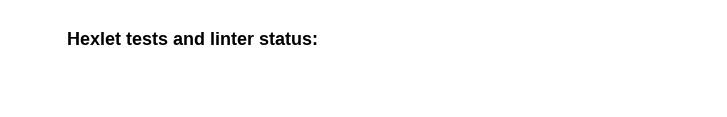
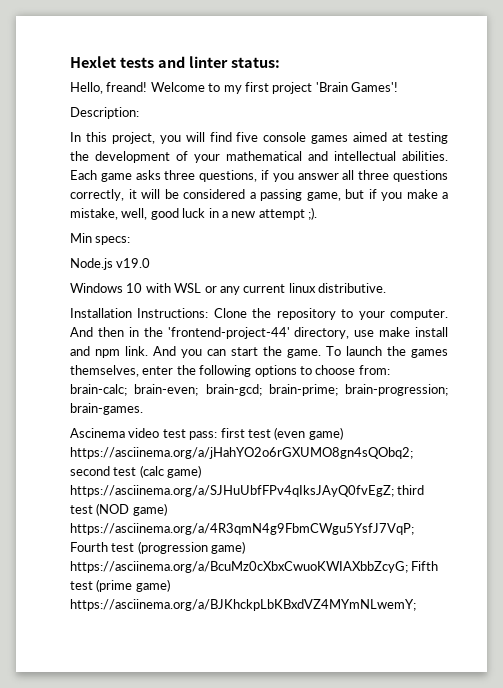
(318, 38) none -> [70,82,398,94] [70,107,139,119] [70,132,449,144] [70,151,448,163] [70,170,449,182] [70,189,448,201] [70,207,317,220] [70,233,131,245] [70,258,151,270] [70,283,386,295] [70,308,448,320] [70,327,448,339] [70,346,448,358] [70,365,390,377] [70,384,448,396] [70,403,143,415] [70,427,343,440] [70,447,413,459] [70,465,202,478] [70,485,425,497] [70,503,167,516] [70,523,414,535] [70,541,246,554] [70,561,439,573] [70,579,170,592] [70,599,416,611] // Hello, freand! Welcome to my first project 'Brain Games'! // Description: // In this project, you will find five console games aimed at testing the development of your mathematical and intellectual abilities. Each game asks three questions, if you answer all three questions correctly, it will be considered a passing game, but if you make a mistake, well, good luck in a new attempt ;). // Min specs: // Node.js v19.0 // Windows 10 with WSL or any current linux distributive. // Installation Instructions: Clone the repository to your computer. And then in the 'frontend-project-44' directory, use make install and npm link. And you can start the game. To launch the games themselves, enter the following options to choose from: brain-calc; brain-even; brain-gcd; brain-prime; brain-progression; brain-games. // Ascinema video test pass: first test (even game) https://asciinema.org/a/jHahYO2o6rGXUMO8gn4sQObq2; second test (calc game) https://asciinema.org/a/SJHuUbfFPv4qIksJAyQ0fvEgZ; third test (NOD game) https://asciinema.org/a/4R3qmN4g9FbmCWgu5YsfJ7VqP; Fourth test (progression game) https://asciinema.org/a/BcuMz0cXbxCwuoKWIAXbbZcyG; Fifth test (prime game) https://asciinema.org/a/BJKhckpLbKBxdVZ4MYmNLwemY;

